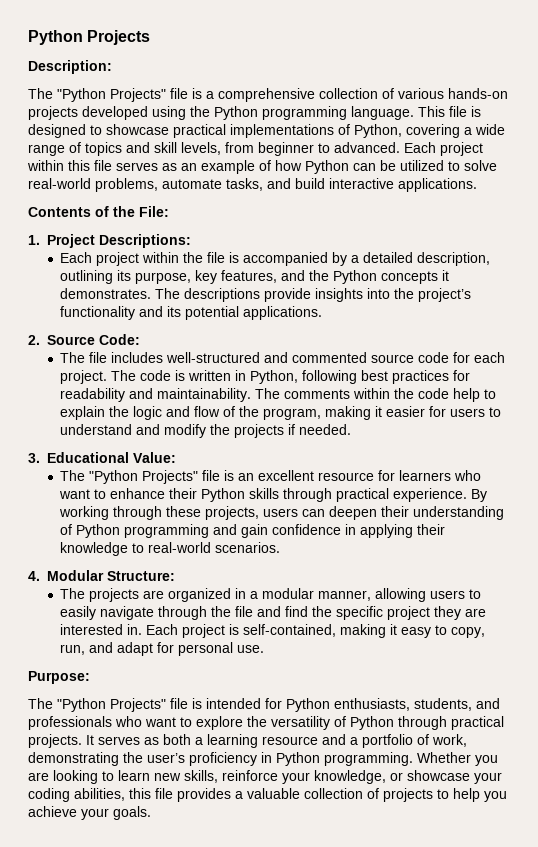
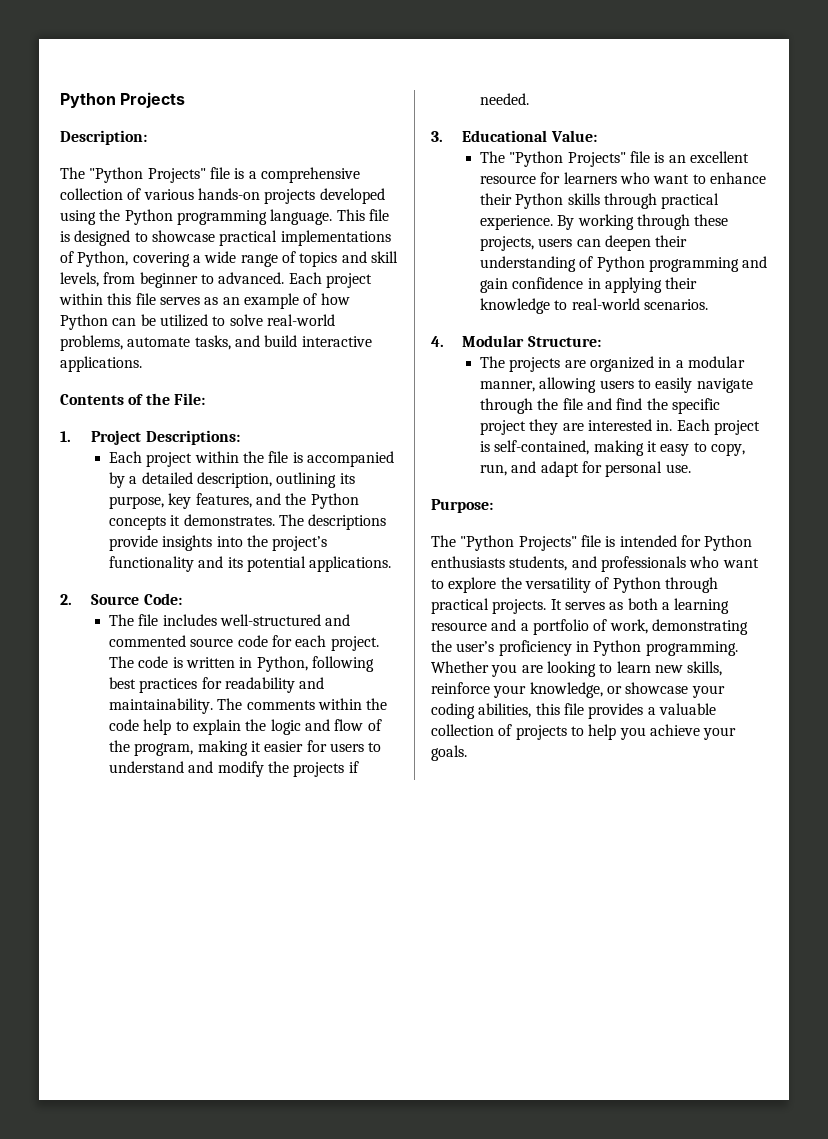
[334,698,410,711] enthusiasts, -> [431,556,505,568] enthusiasts

